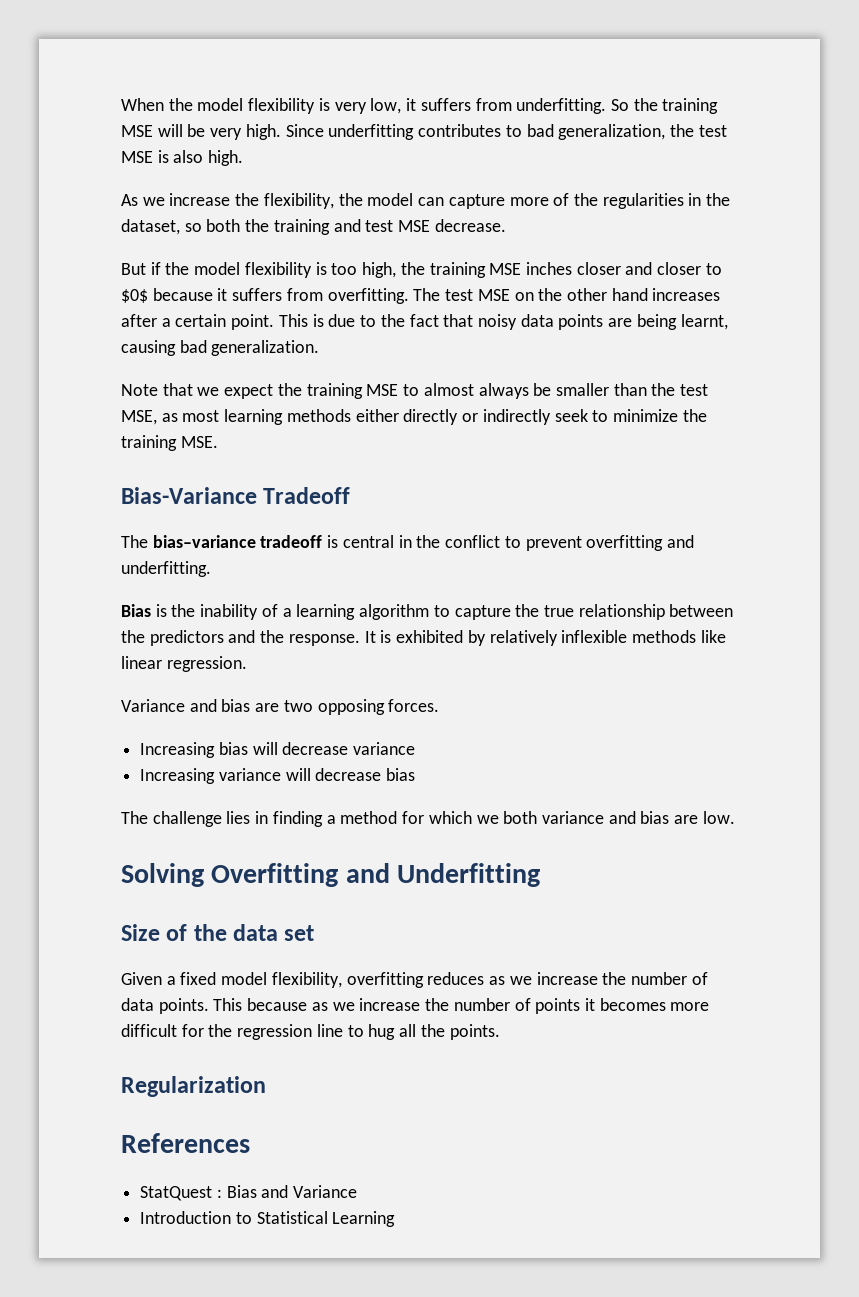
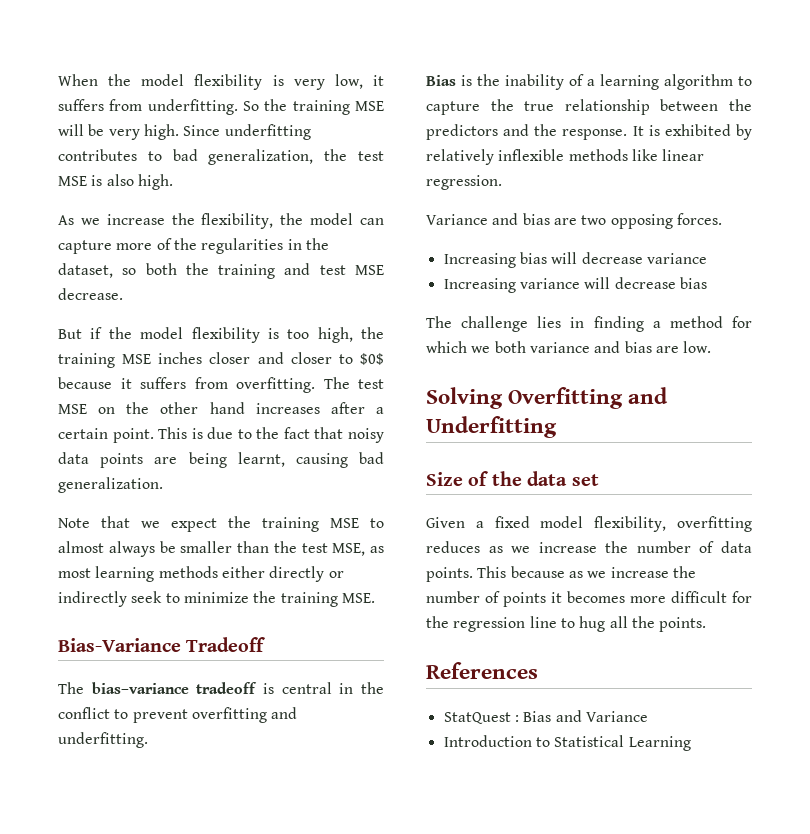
[121,1076,266,1097] // Regularization -> (707, 624) none

